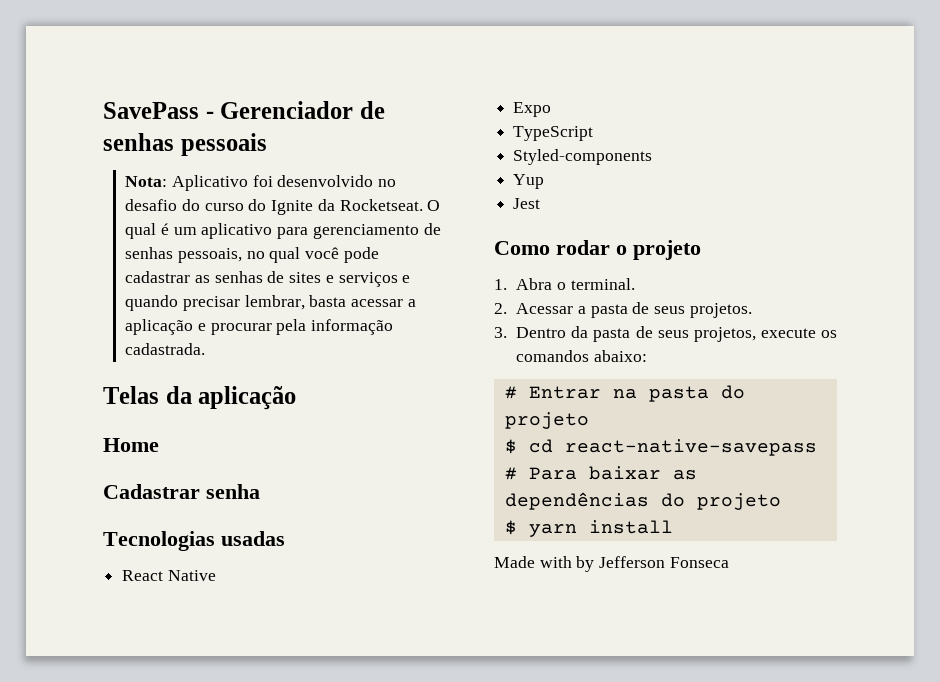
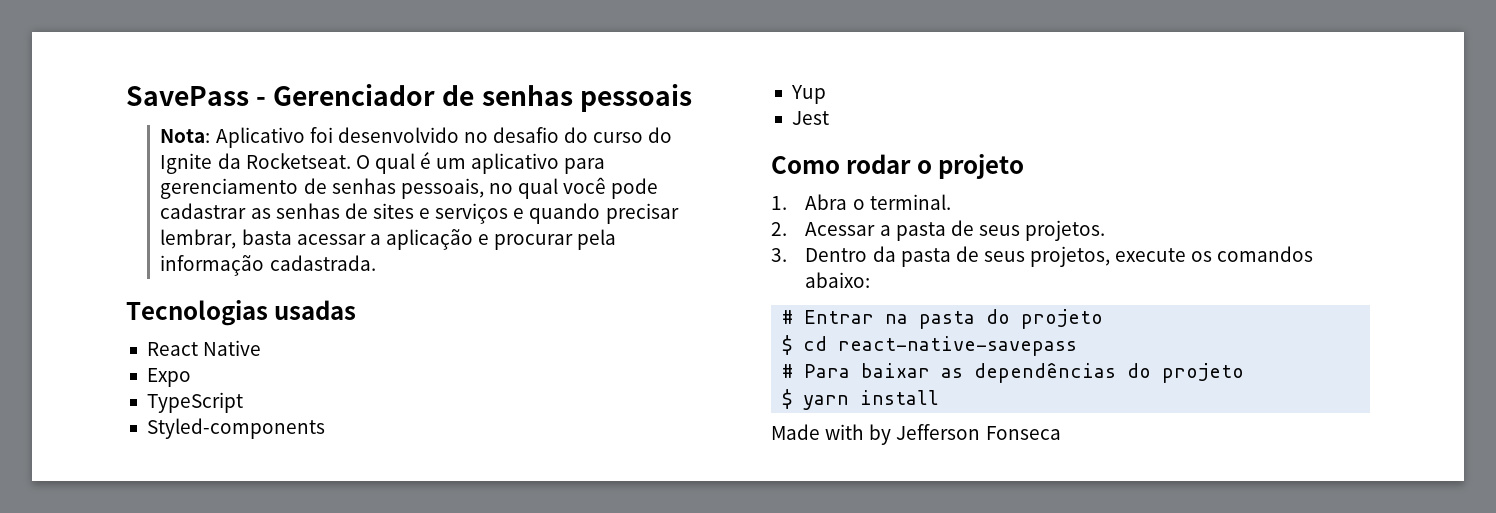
[103,386,297,410] [103,438,159,452] [103,484,260,499] // Telas da aplicação // Home // Cadastrar senha -> (376, 263) none

